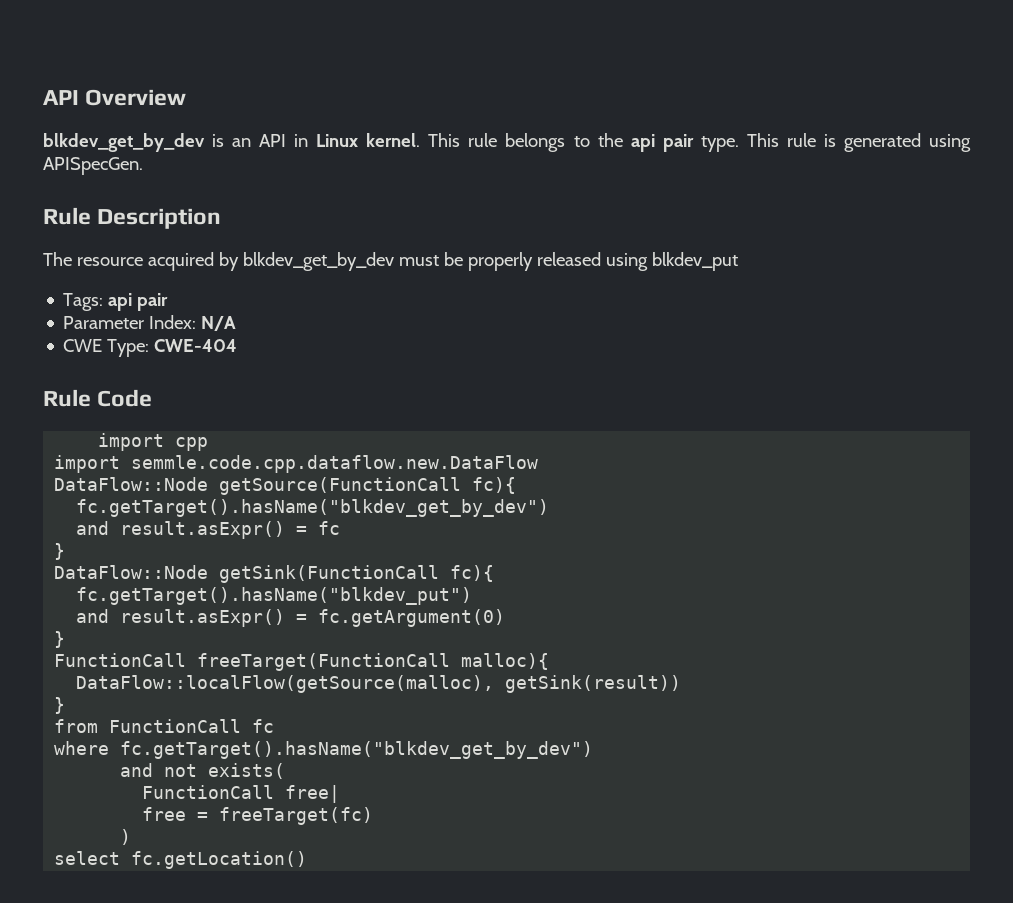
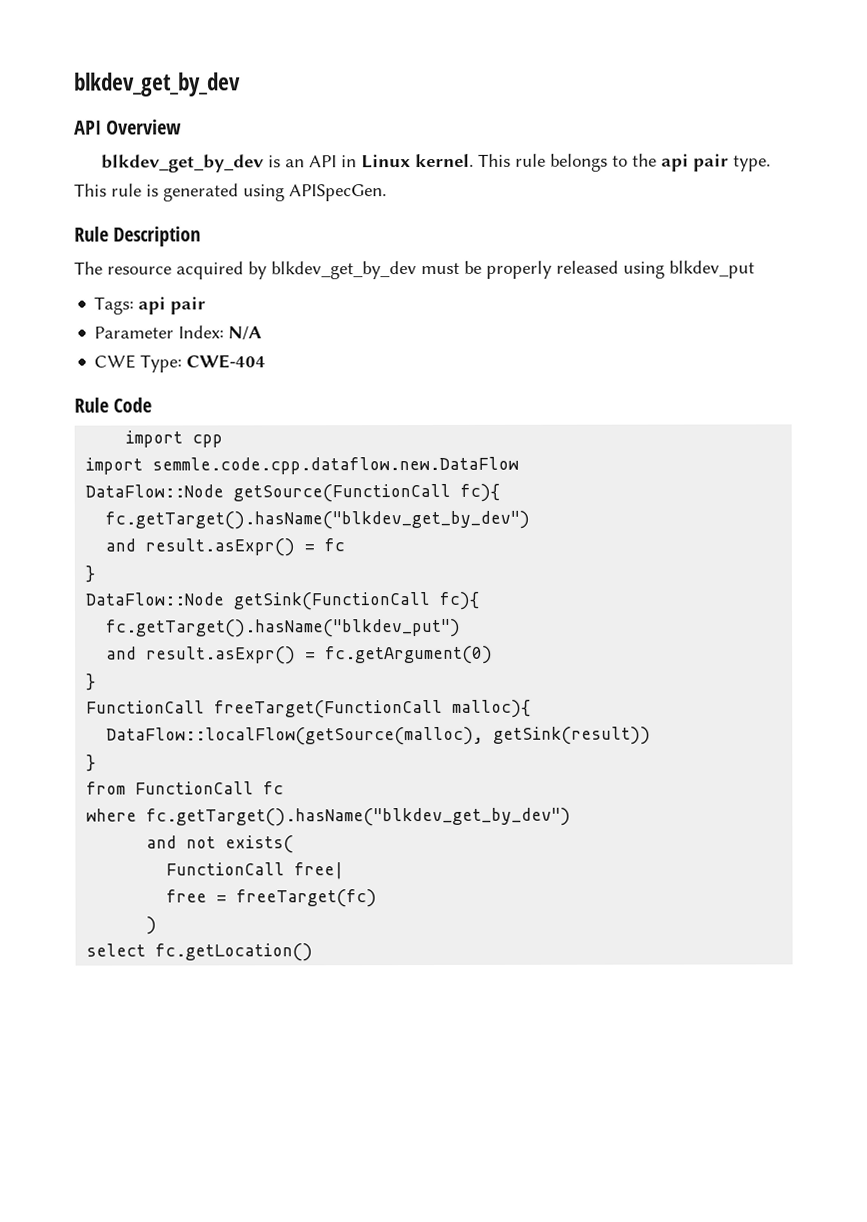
(43, 97) none -> [74,72,241,97] blkdev_get_by_dev //

